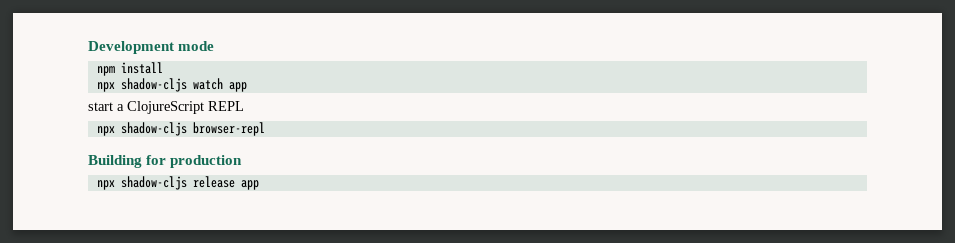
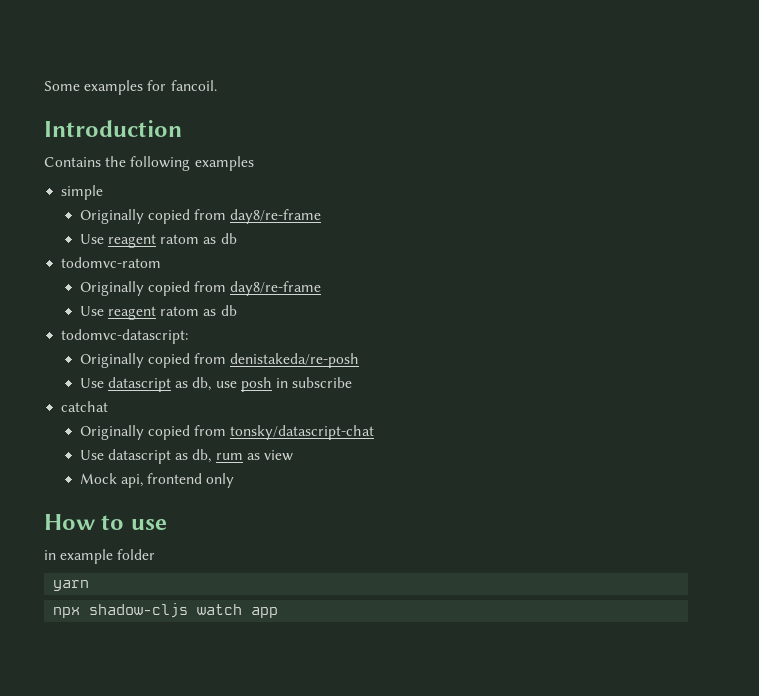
[88,41,215,54] [96,62,163,76] [96,78,247,92] [88,101,244,114] [96,122,265,136] [88,155,243,168] [96,176,235,190] Development mode // npm install // npx shadow-cljs watch app // start a ClojureScript REPL // npx shadow-cljs browser-repl // Building for production // npx shadow-cljs release -> [44,80,217,95] [44,120,182,137] [44,156,254,171] [61,185,104,200] [79,209,322,224] [79,233,237,248] [61,257,162,268] [79,281,322,296] [79,305,237,320] [61,329,189,344] [79,353,360,368] [79,377,353,392] [61,401,109,412] [79,425,375,440] [79,449,294,464] [79,473,235,488] [44,514,167,530] [44,549,156,564] [53,580,90,591] [53,603,243,618] Some examples for fancoil. // Introduction // Contains the following examples // simple // Originally copied from day8/re-frame // Use reagent ratom as db // todomvc-ratom // Originally copied from day8/re-frame // Use reagent ratom as db // todomvc-datascript: // Originally copied from denistakeda/re-posh // Use datascript as db, use posh in subscribe // catchat // Originally copied from tonsky/datascript-chat // Use datascript as db, rum as view // Mock api, frontend only // How to use // in example folder // yarn // npx shadow-cljs watch

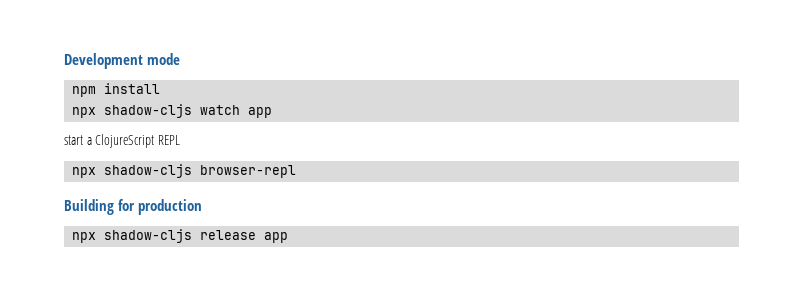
[44,80,217,95] [44,120,182,137] [44,156,254,171] [61,185,104,200] [79,209,322,224] [79,233,237,248] [61,257,162,268] [79,281,322,296] [79,305,237,320] [61,329,189,344] [79,353,360,368] [79,377,353,392] [61,401,109,412] [79,425,375,440] [79,449,294,464] [79,473,235,488] [44,514,167,530] [44,549,156,564] [53,580,90,591] [53,603,243,618] Some examples for fancoil. // Introduction // Contains the following examples // simple // Originally copied from day8/re-frame // Use reagent ratom as db // todomvc-ratom // Originally copied from day8/re-frame // Use reagent ratom as db // todomvc-datascript: // Originally copied from denistakeda/re-posh // Use datascript as db, use posh in subscribe // catchat // Originally copied from tonsky/datascript-chat // Use datascript as db, rum as view // Mock api, frontend only // How to use // in example folder // yarn // npx shadow-cljs watch -> [64,53,181,69] [72,83,161,97] [72,104,273,118] [64,134,180,148] [72,164,297,178] [64,199,203,215] [72,229,257,243] Development mode // npm install // npx shadow-cljs watch app // start a ClojureScript REPL // npx shadow-cljs browser-repl // Building for production // npx shadow-cljs release

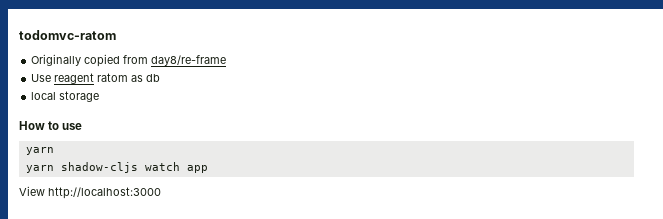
[64,53,181,69] [72,83,161,97] [72,104,273,118] [64,134,180,148] [72,164,297,178] [64,199,203,215] [72,229,289,243] Development mode // npm install // npx shadow-cljs watch app // start a ClojureScript REPL // npx shadow-cljs browser-repl // Building for production // npx shadow-cljs release app -> [19,30,116,40] [31,54,227,67] [31,73,161,84] [31,91,100,102] [19,121,83,130] [25,147,54,155] [25,162,208,173] [19,186,161,199] todomvc-ratom // Originally copied from day8/re-frame // Use reagent ratom as db // local storage // How to use // yarn // yarn shadow-cljs watch app // View http://localhost:3000

